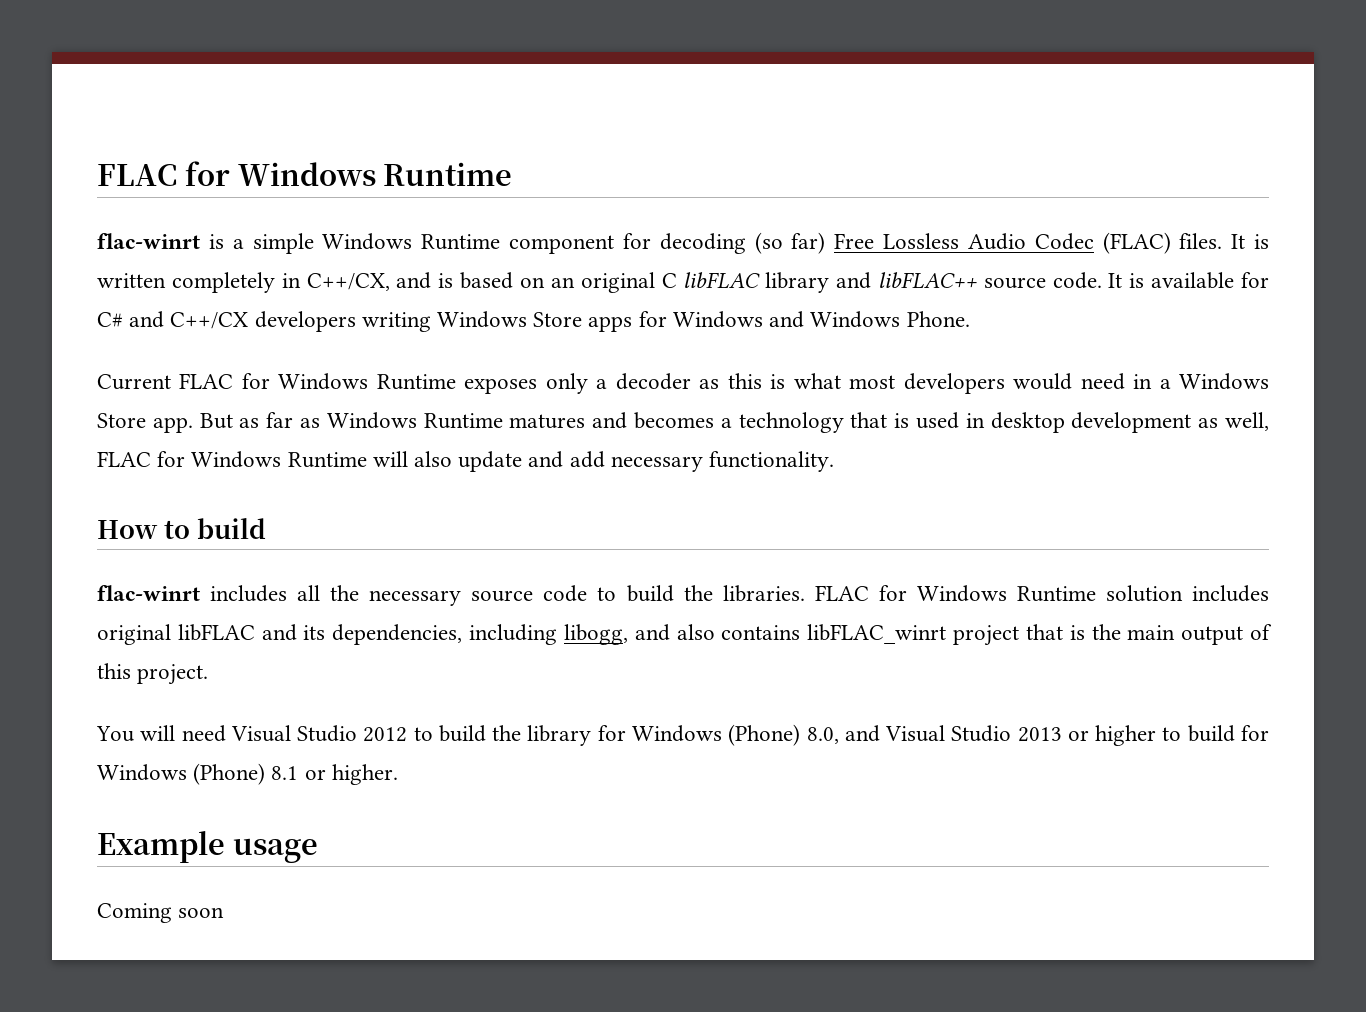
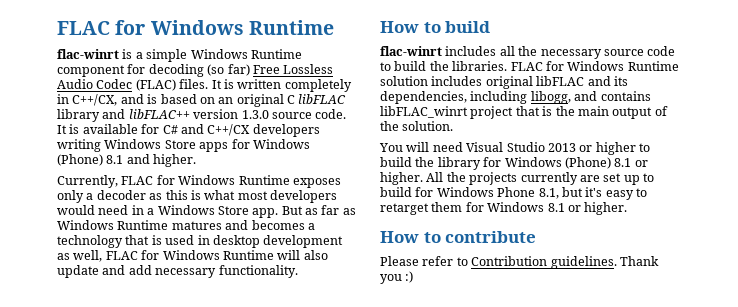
(977, 280) none -> [193,109,269,119] version 1.3.0
[769,311,970,328] [97,374,171,390] and Windows Phone. // Current -> [57,154,197,167] [57,175,118,188] (Phone) 8.1 and higher. // Currently,
[676,624,715,640] also -> (598, 96) none
[97,663,209,685] this project. -> [380,121,454,131] the solution.
[363,727,408,742] 2012 -> [547,142,636,155] 2013 or higher
[806,725,1269,746] [97,763,398,785] [97,831,318,863] [97,903,225,923] 8.0, and Visual Studio 2013 or higher to build for Windows (Phone) 8.1 or higher. // Example usage // Coming soon -> [614,158,648,167] [380,172,654,185] [380,187,647,200] [380,202,628,215] [380,231,537,243] [380,256,659,269] [380,271,414,284] 8.1 or higher. All the projects currently are set up to build for Windows Phone 8.1, but it's easy to retarget them for Windows 8.1 or higher. // How to contribute // Please refer to Contribution guidelines. Thank you :)

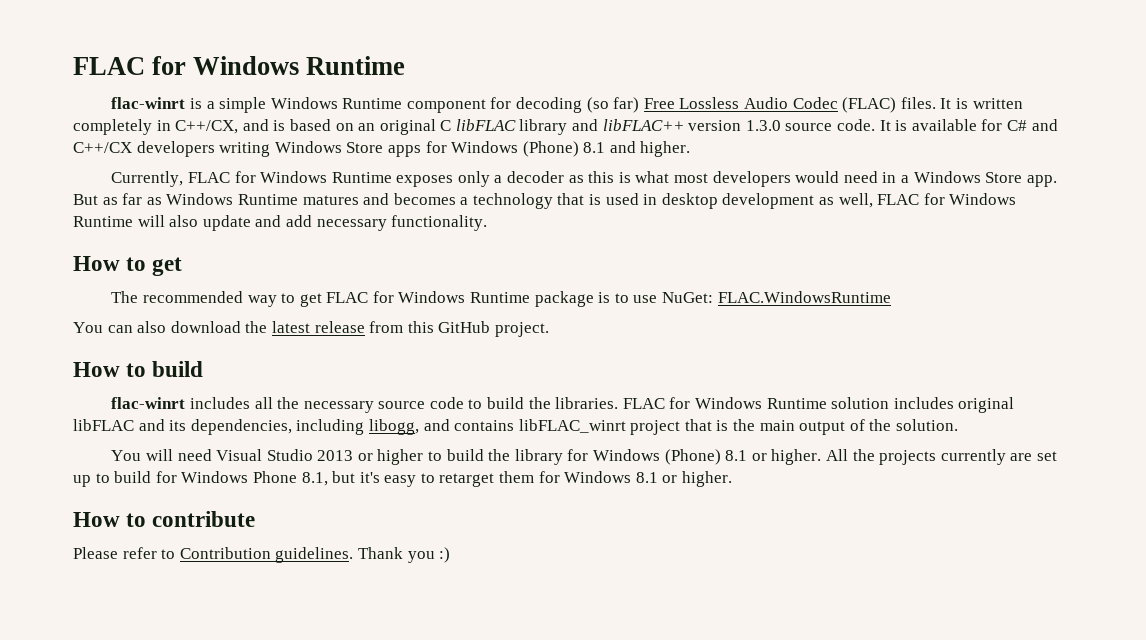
(298, 271) none -> [73,256,183,276] [111,291,891,307] [73,321,549,337] // How to get // The recommended way to get FLAC for Windows Runtime package is to use NuGet: FLAC.WindowsRuntime // You can also download the latest release from this GitHub project.

